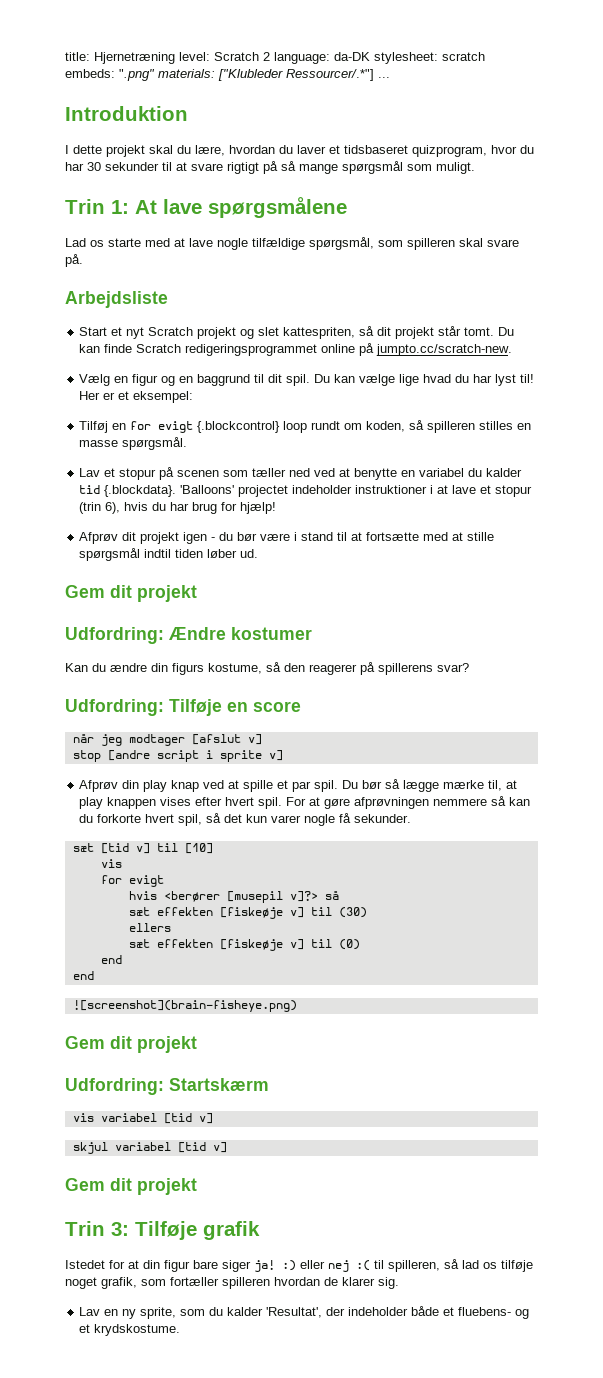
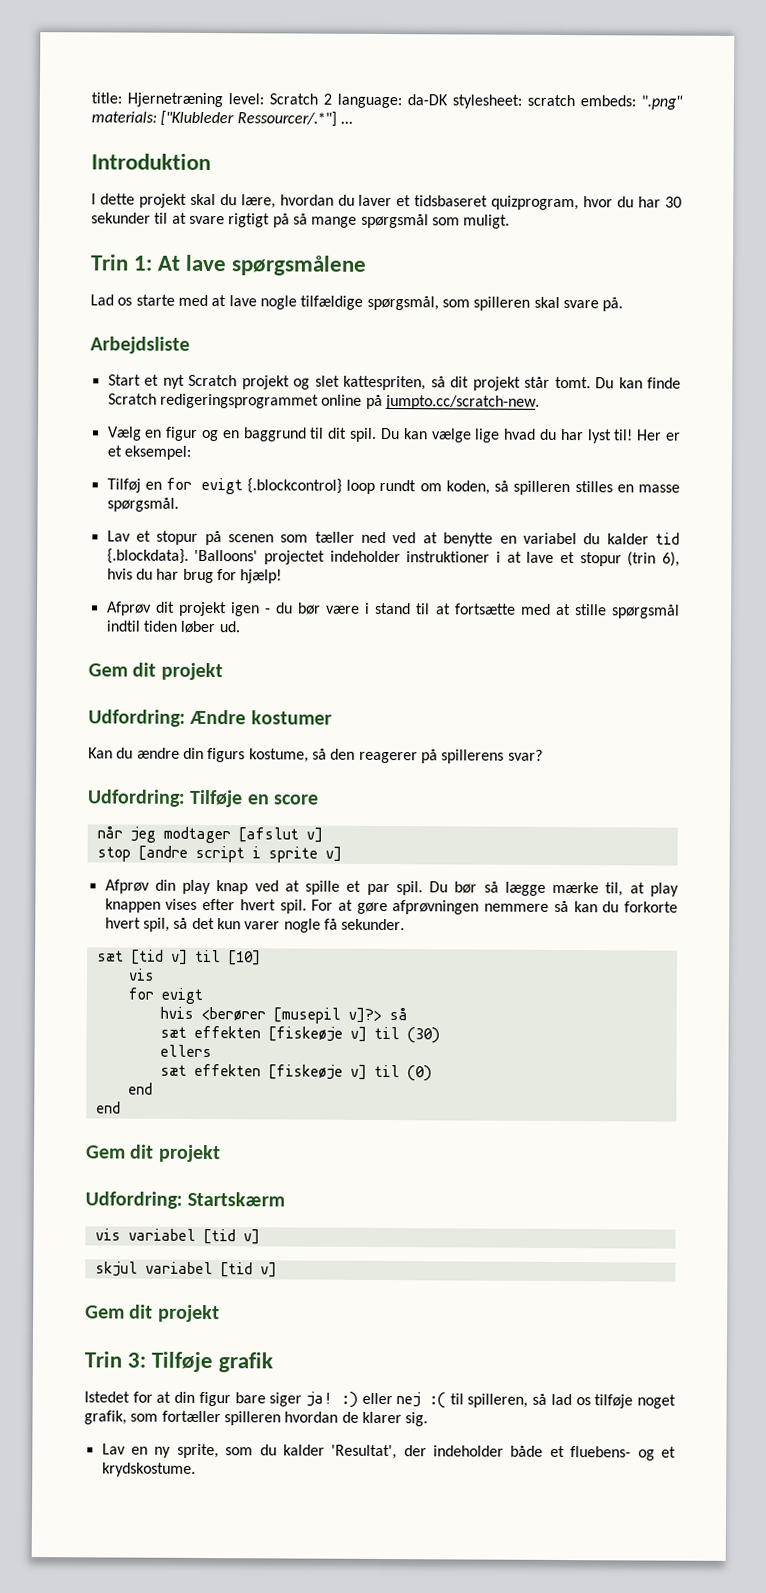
[72,1000,297,1012] // ![screenshot](brain-fisheye.png) -> (121, 1107) none

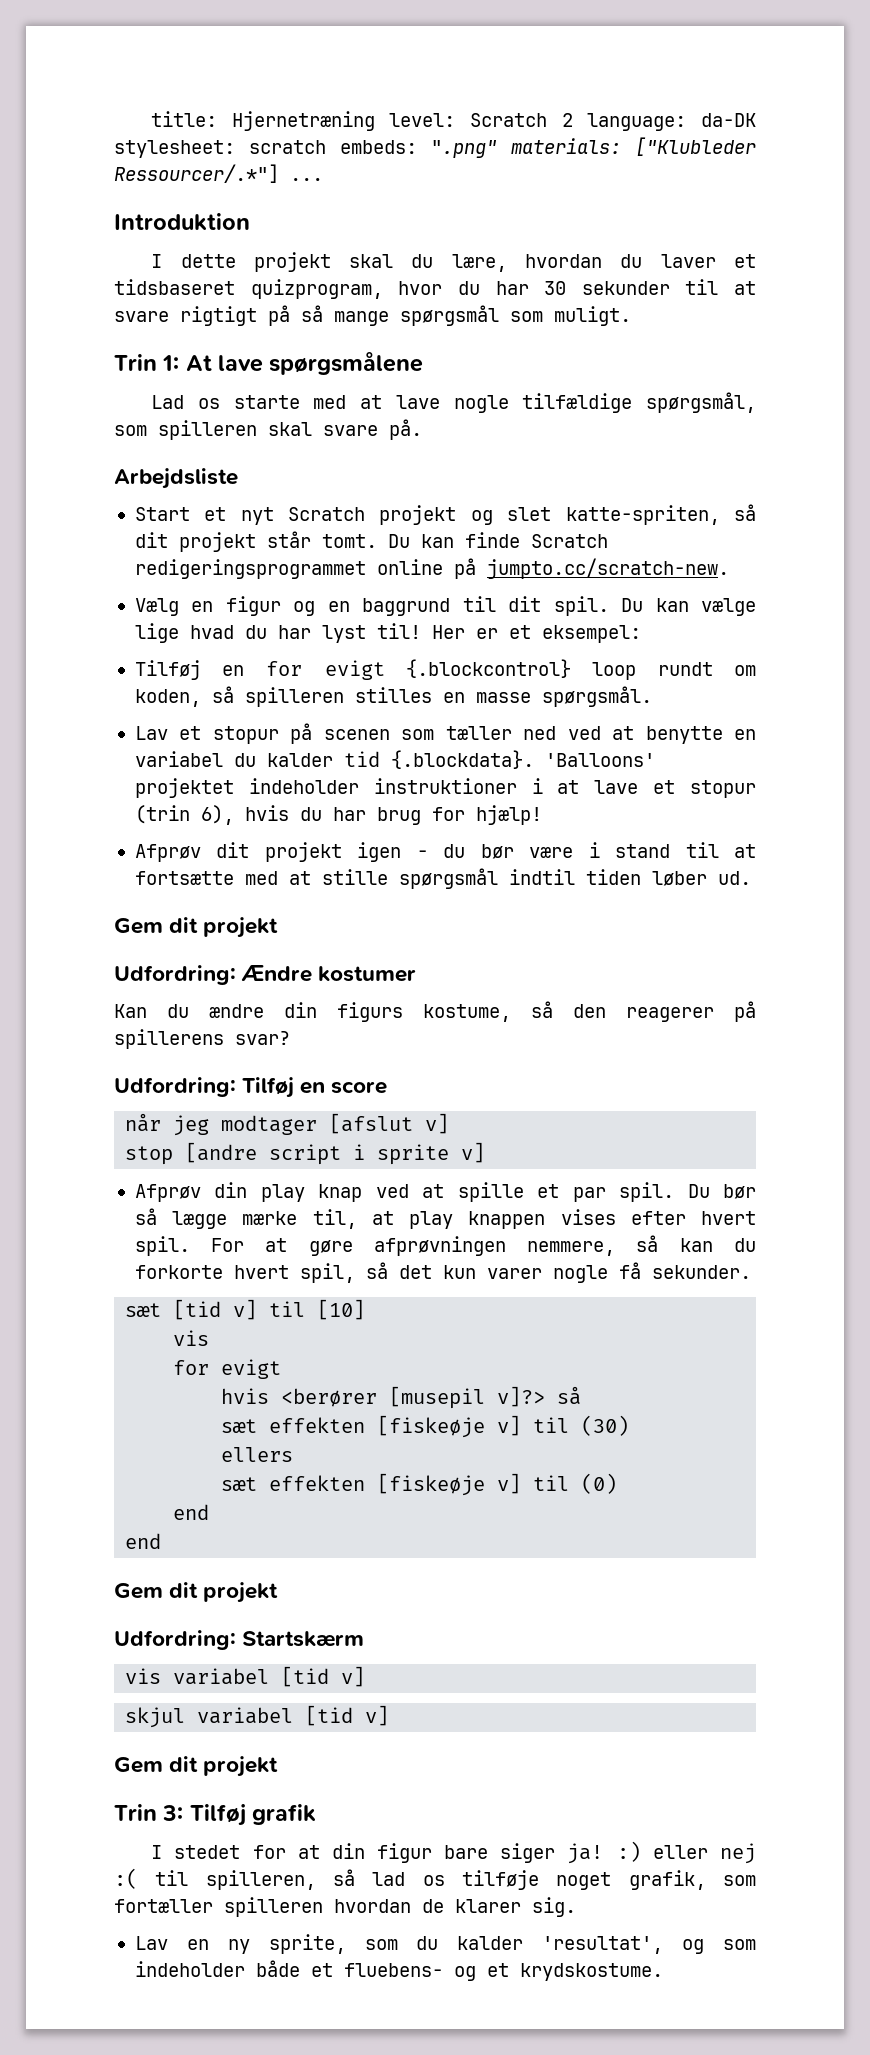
[343,375,427,391] kattespriten, -> [565,505,720,525] katte-spriten,
[263,550,325,565] projectet -> [134,778,234,798] projektet
[189,789,244,808] Tilføje -> [242,1077,295,1098] Tilføj
[484,903,550,912] nemmere -> [527,1241,616,1256] nemmere,
[151,1351,214,1373] Tilføje -> [189,1804,246,1826] Tilføj
[84,1391,130,1403] Istedet -> [151,1845,241,1859] I stedet
[331,1444,427,1460] 'Resultat', der -> [542,1936,756,1954] 'resultat', og som

